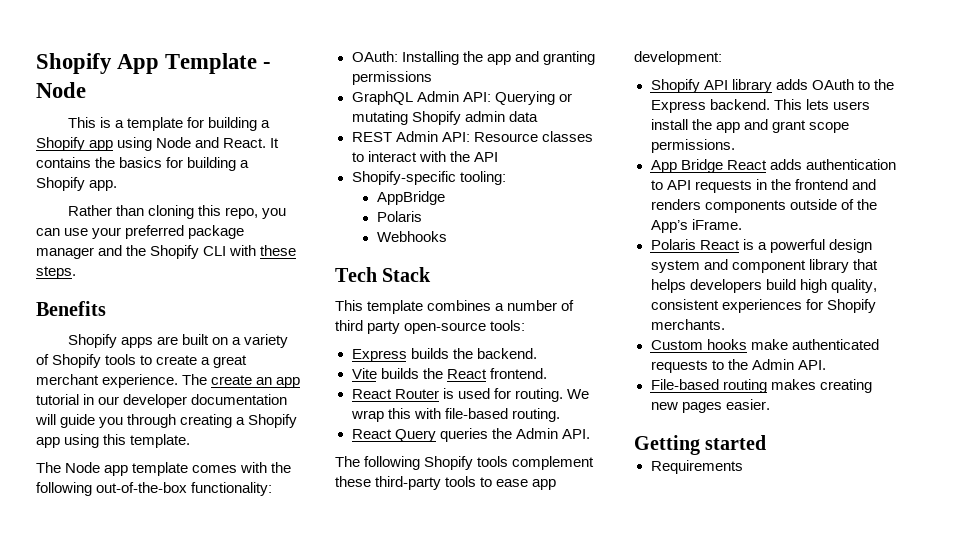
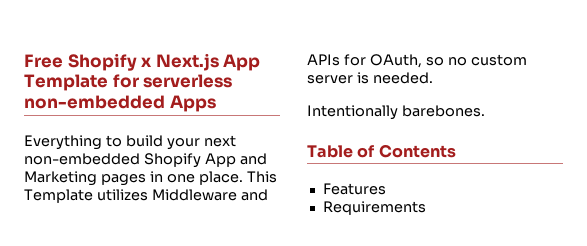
[36,53,272,74] [36,82,86,98] [68,117,271,131] [36,137,280,151] [36,157,250,171] [36,177,118,191] [68,205,287,219] [36,225,245,239] [36,245,297,259] [36,266,76,279] [36,301,106,316] [68,334,289,348] [36,354,248,368] [36,374,301,388] [36,394,288,408] [35,414,298,428] [36,434,191,448] [36,462,292,476] [36,482,273,496] [351,51,595,65] [351,71,432,85] [351,91,572,105] [351,111,538,125] [351,131,593,142] [351,151,498,162] [351,171,506,185] [376,191,445,205] [376,211,422,222] [376,231,447,242] [335,267,432,282] [335,300,575,314] [335,320,526,334] [351,348,537,362] [351,368,547,379] [351,388,589,402] [350,408,560,422] [351,428,590,442] [335,456,595,470] [335,476,557,490] [634,51,722,65] [650,79,894,93] [650,99,870,113] [650,119,849,133] [650,139,735,153] [650,159,896,173] [650,179,876,193] [650,199,877,213] [650,219,742,233] [650,239,872,253] [650,259,878,273] [650,279,877,293] [650,299,876,313] [650,319,725,330] [650,339,879,350] [650,359,826,373] [650,379,872,393] [650,399,770,413] [634,435,767,455] Shopify App Template - Node // This is a template for building a Shopify app using Node and React. It contains the basics for building a Shopify app. // Rather than cloning this repo, you can use your preferred package manager and the Shopify CLI with these steps. // Benefits // Shopify apps are built on a variety of Shopify tools to create a great merchant experience. The create an app tutorial in our developer documentation will guide you through creating a Shopify app using this template. // The Node app template comes with the following out-of-the-box functionality: // OAuth: Installing the app and granting permissions // GraphQL Admin API: Querying or mutating Shopify admin data // REST Admin API: Resource classes to interact with the API // Shopify-specific tooling: // AppBridge // Polaris // Webhooks // Tech Stack // This template combines a number of third party open-source tools: // Express builds the backend. // Vite builds the React frontend. // React Router is used for routing. We wrap this with file-based routing. // React Query queries the Admin API. // The following Shopify tools complement these third-party tools to ease app development: // Shopify API library adds OAuth to the Express backend. This lets users install the app and grant scope permissions. // App Bridge React adds authentication to API requests in the frontend and renders components outside of the App’s iFrame. // Polaris React is a powerful design system and component library that helps developers build high quality, consistent experiences for Shopify merchants. // Custom hooks make authenticated requests to the Admin API. // File-based routing makes creating new pages easier. // Getting started -> [24,53,261,71] [24,74,233,91] [24,95,216,112] [24,135,236,150] [24,153,267,168] [24,171,277,186] [24,189,268,203] [307,54,527,68] [307,72,433,84] [307,105,485,120] [307,144,456,158] [322,183,386,195] Free Shopify x Next.js App Template for serverless non-embedded Apps // Everything to build your next non-embedded Shopify App and Marketing pages in one place. This Template utilizes Middleware and APIs for OAuth, so no custom server is needed. // Intentionally barebones. // Table of Contents // Features

